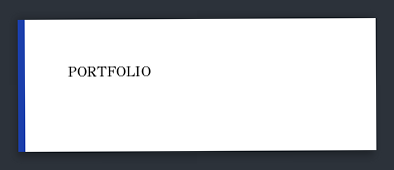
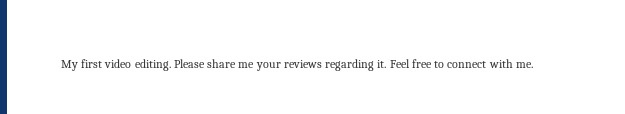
[67,66,151,77] PORTFOLIO -> [61,59,533,71] My first video editing. Please share me your reviews regarding it. Feel free to connect with me.

